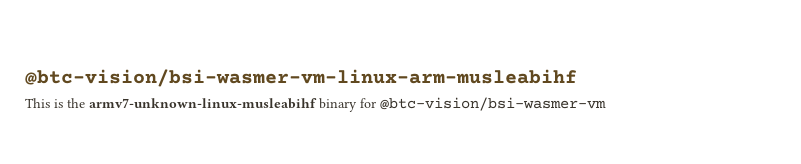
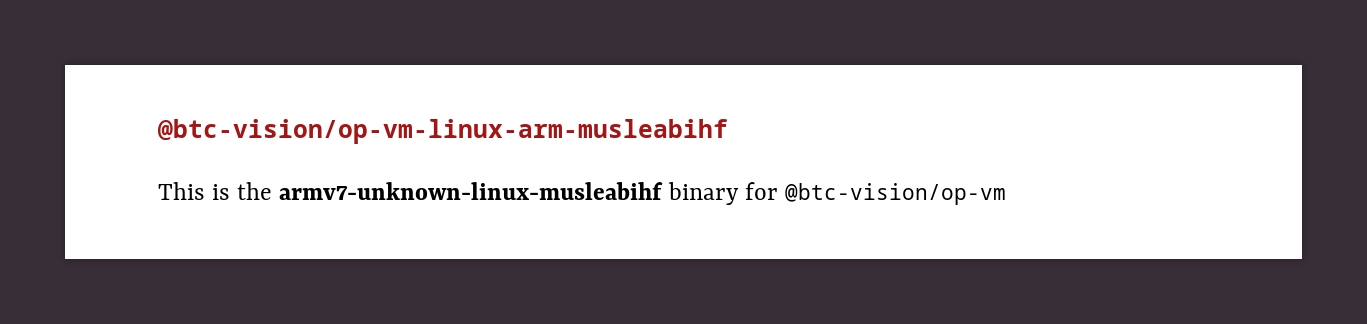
[25,69,577,87] @btc-vision/bsi-wasmer-vm-linux-arm-musleabihf -> [158,119,728,144] @btc-vision/op-vm-linux-arm-musleabihf
[380,97,606,111] @btc-vision/bsi-wasmer-vm -> [784,183,1006,205] @btc-vision/op-vm

